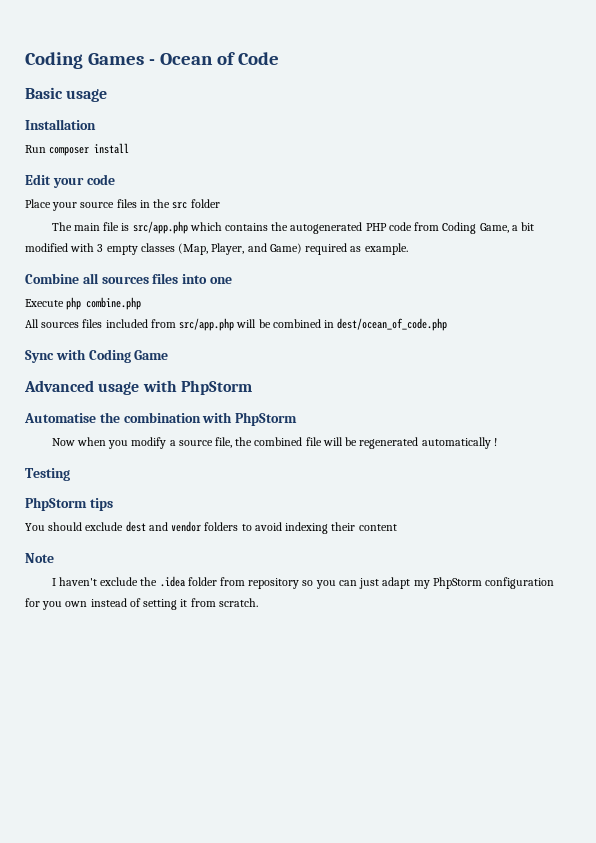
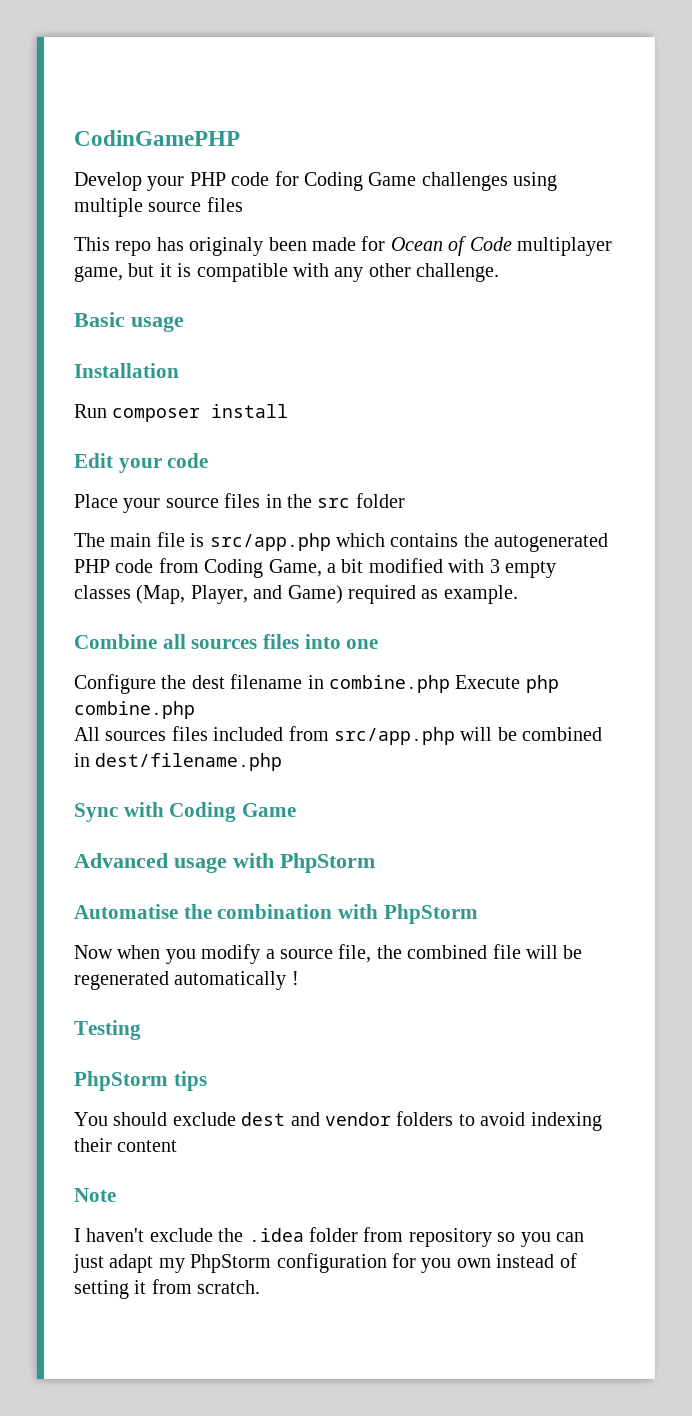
[25,52,279,69] Coding Games - Ocean of Code -> [74,130,240,146] [74,171,558,191] [74,197,243,217] [74,236,612,256] [74,263,500,282] CodinGamePHP // Develop your PHP code for Coding Game challenges using multiple source files // This repo has originaly been made for Ocean of Code multiplayer game, but it is compatible with any other challenge.
(232, 280) none -> [74,674,450,694] Configure the dest filename in combine.php
[337,318,448,331] dest/ocean_of_code.php -> [95,753,283,771] dest/filename.php

